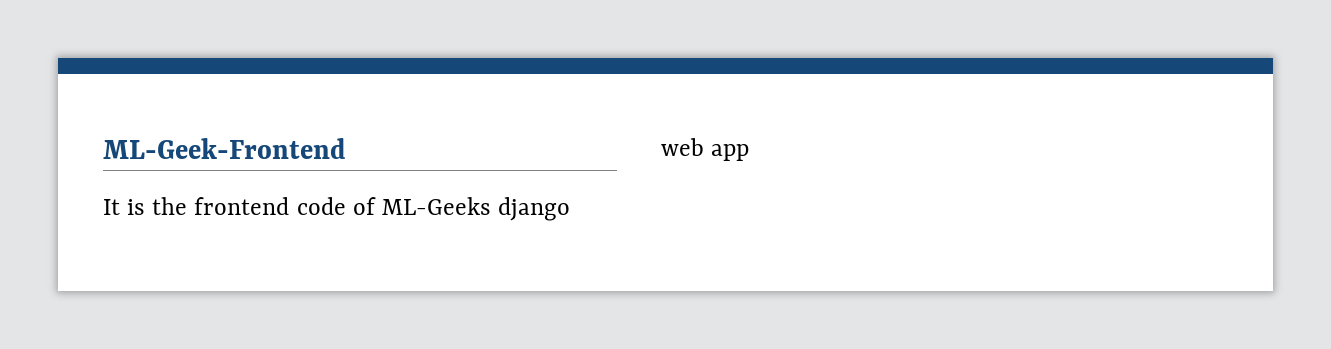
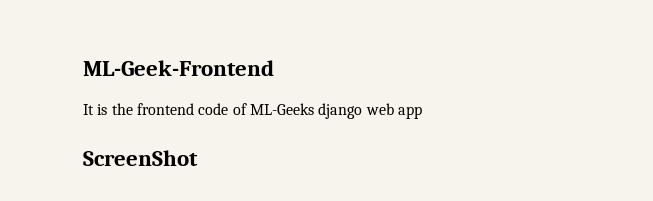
(750, 152) none -> [83,150,198,166] // ScreenShot

